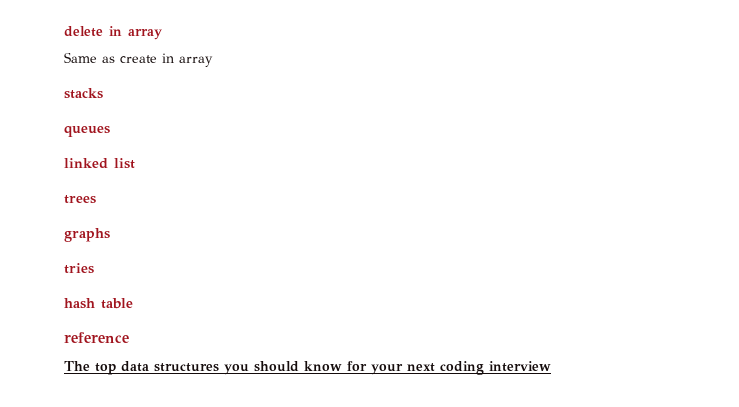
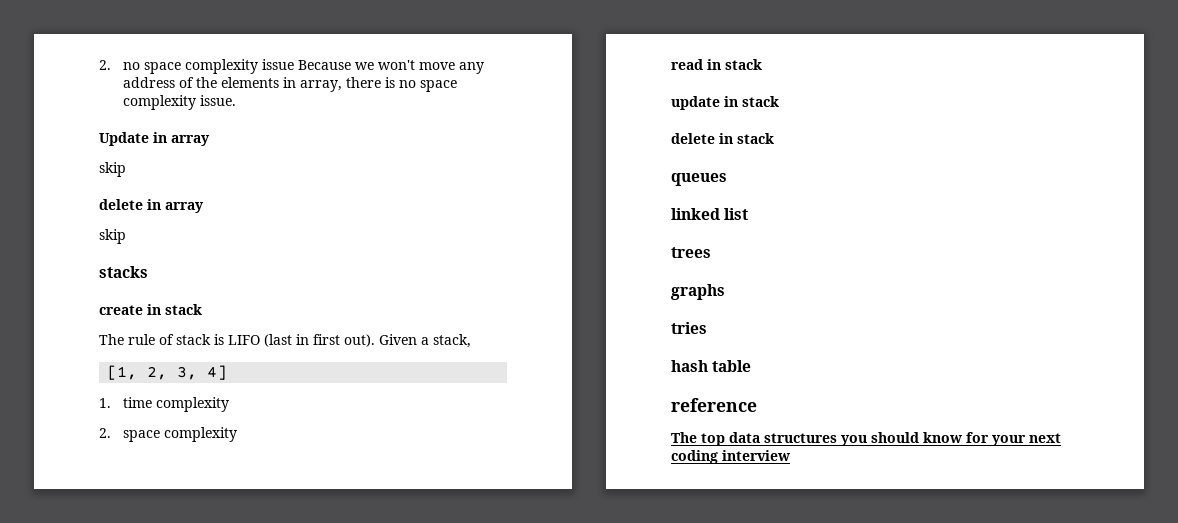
[64,26,162,40] [64,52,213,67] [64,88,103,99] delete in array // Same as create in array // stacks -> [99,59,484,74] [122,77,457,92] [122,95,236,110] [99,132,210,146] [99,162,126,177] [99,199,204,213] [99,229,126,244] [99,266,148,278] [99,304,202,315] [99,334,471,348] [107,365,228,380] [99,397,229,412] [99,427,237,442] [671,59,762,70] [671,96,779,110] [671,133,774,144] 2. no space complexity issue Because we won't move any address of the elements in array, there is no space complexity issue. // Update in array // skip // delete in array // skip // stacks // create in stack // The rule of stack is LIFO (last in first out). Given a stack, // [1, 2, 3, 4] // 1. time complexity // 2. space complexity // read in stack // update in stack // delete in stack

